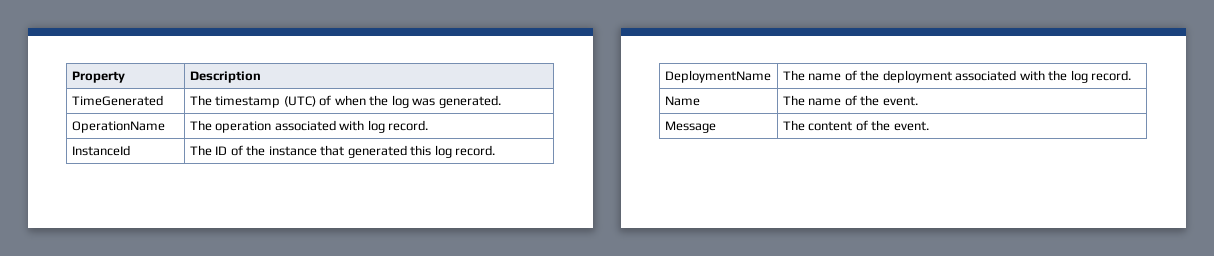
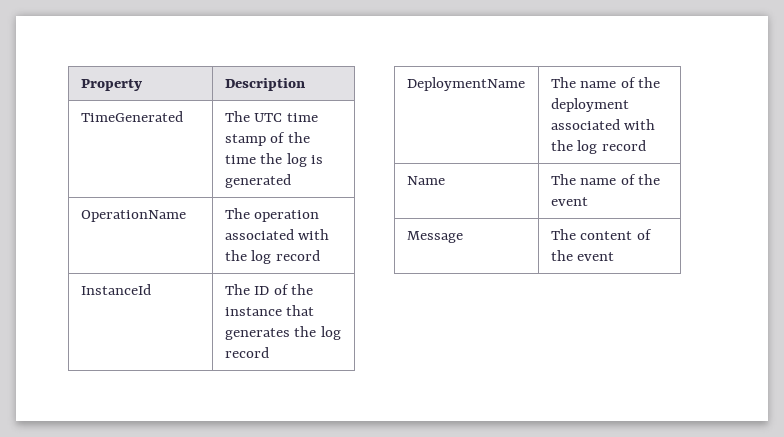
[215,95,501,108] timestamp (UTC) of when the log was generated. -> [254,113,318,122] [224,132,310,146] [224,153,324,167] [224,174,291,188] UTC time stamp of the time the log is generated
[367,120,429,133] log record. -> [224,250,320,264] the log record
[347,145,496,158] generated this log record. -> [224,326,341,340] [224,347,269,358] generates the log record
[1091,70,1132,81] record. -> [601,140,646,151] record
[882,96,918,106] event. -> [550,197,588,206] event
[893,121,929,131] event. -> [577,252,615,261] event

